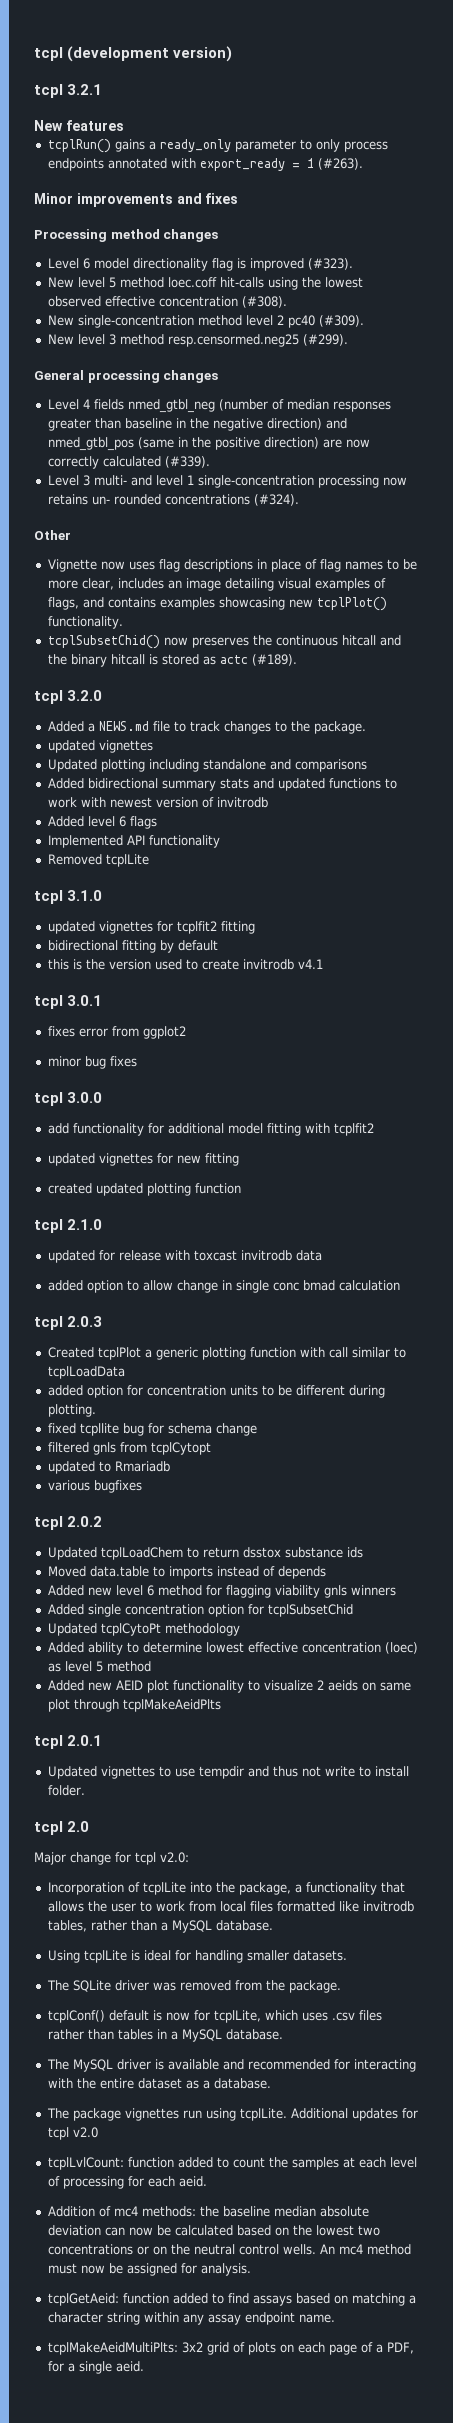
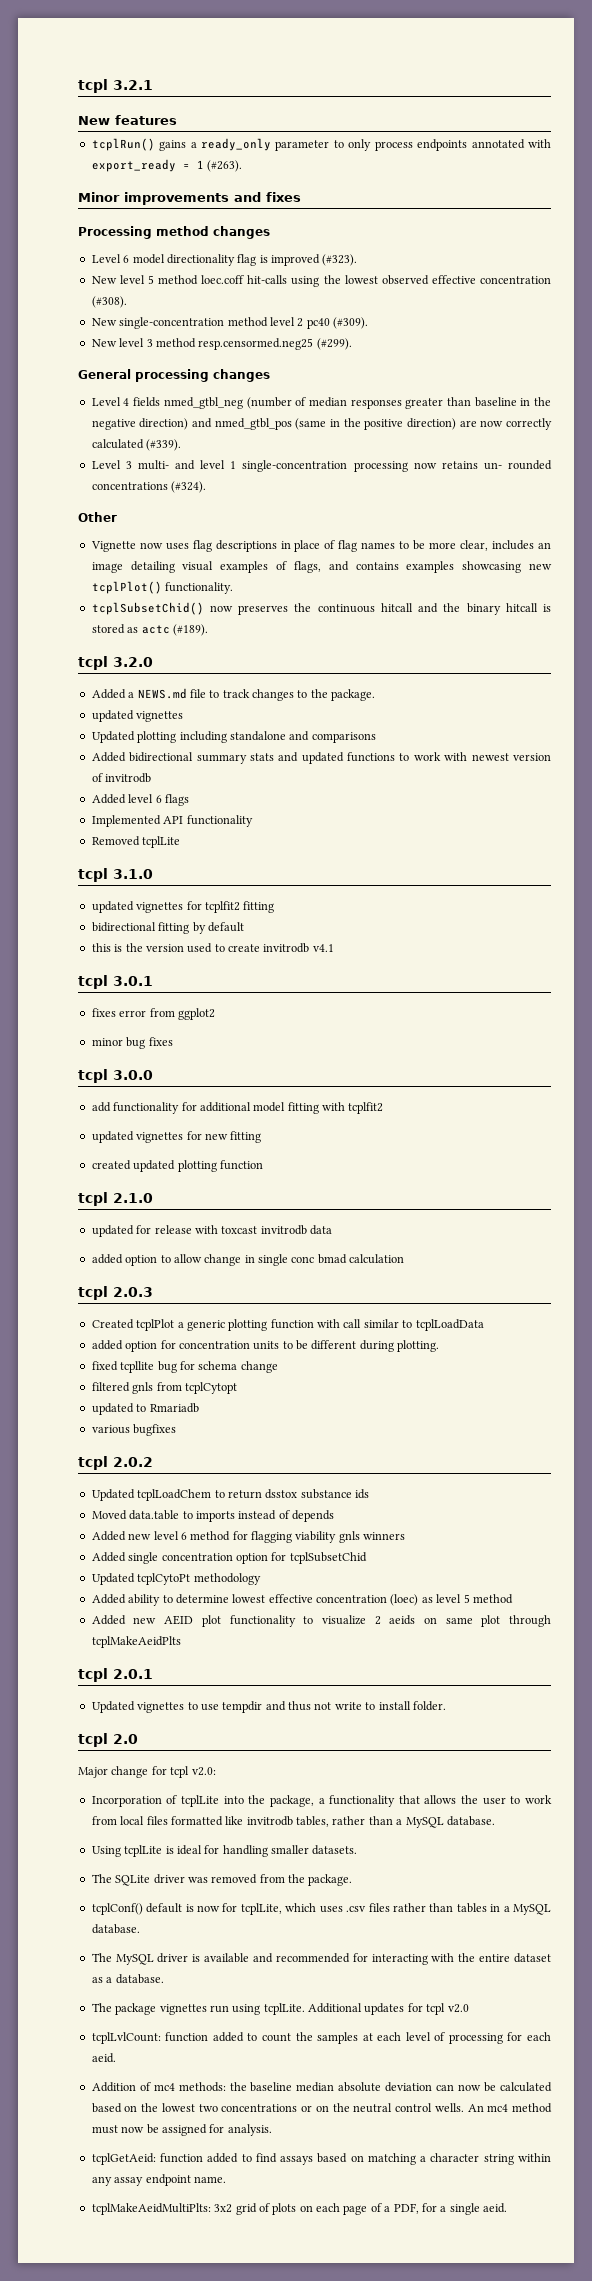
[34,46,233,62] [34,84,63,98] tcpl (development version) // tcpl -> [78,79,108,93] tcpl

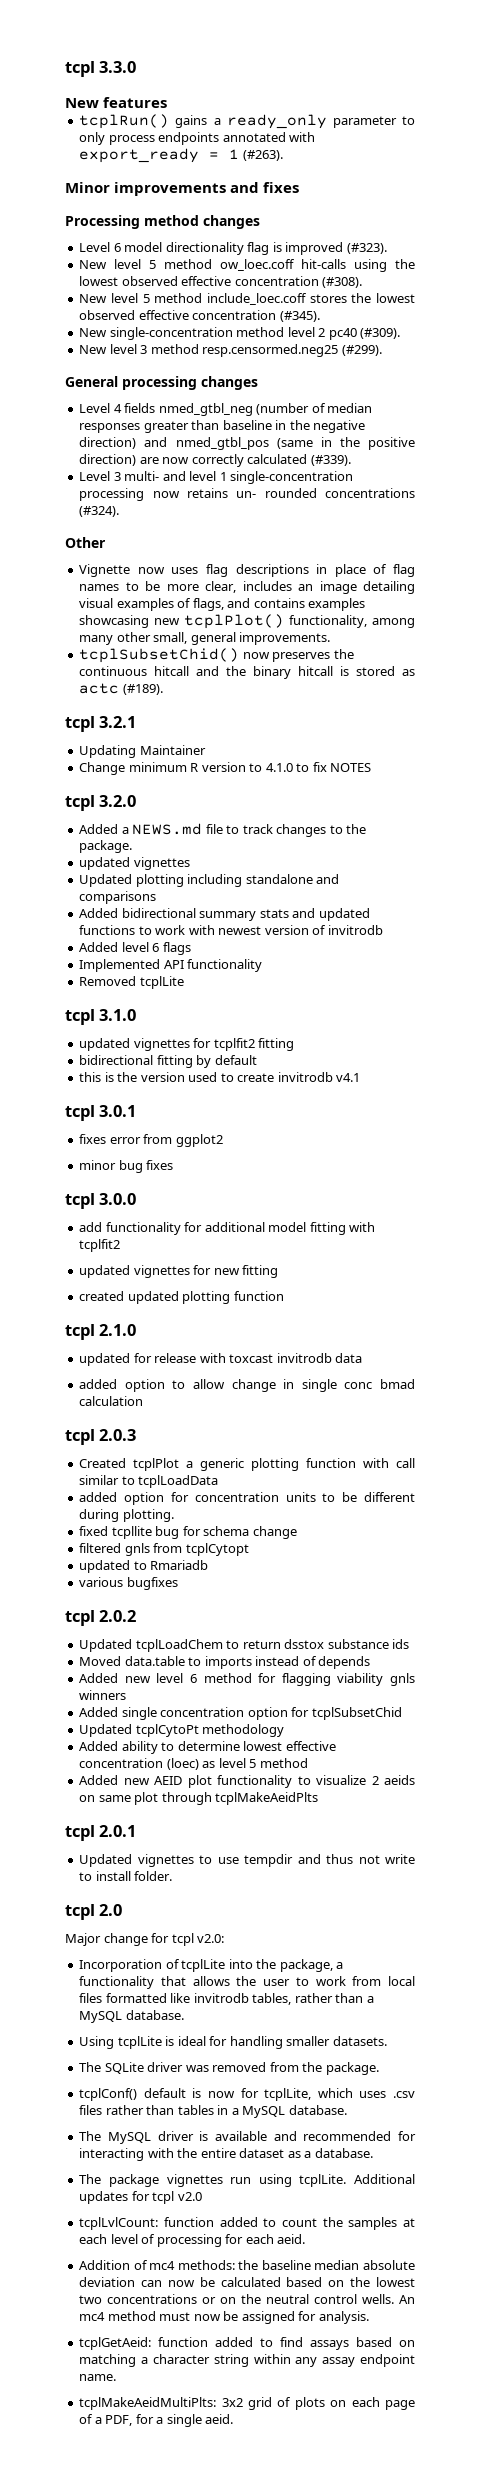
[78,79,153,93] tcpl 3.2.1 -> [65,61,137,77] tcpl 3.3.0
[201,275,245,284] loec.coff -> [220,259,296,271] ow_loec.coff
(127, 302) none -> [79,293,415,305] [79,310,320,322] // New level 5 method include_loec.coff stores the lowest observed effective concentration (#345).
[165,582,234,594] functionality. -> [289,615,415,628] [79,632,331,645] functionality, among many other small, general improvements.
(208, 630) none -> [65,716,137,732] [79,745,206,758] [79,762,372,775] // tcpl 3.2.1 // Updating Maintainer // Change minimum R version to 4.1.0 to fix NOTES

